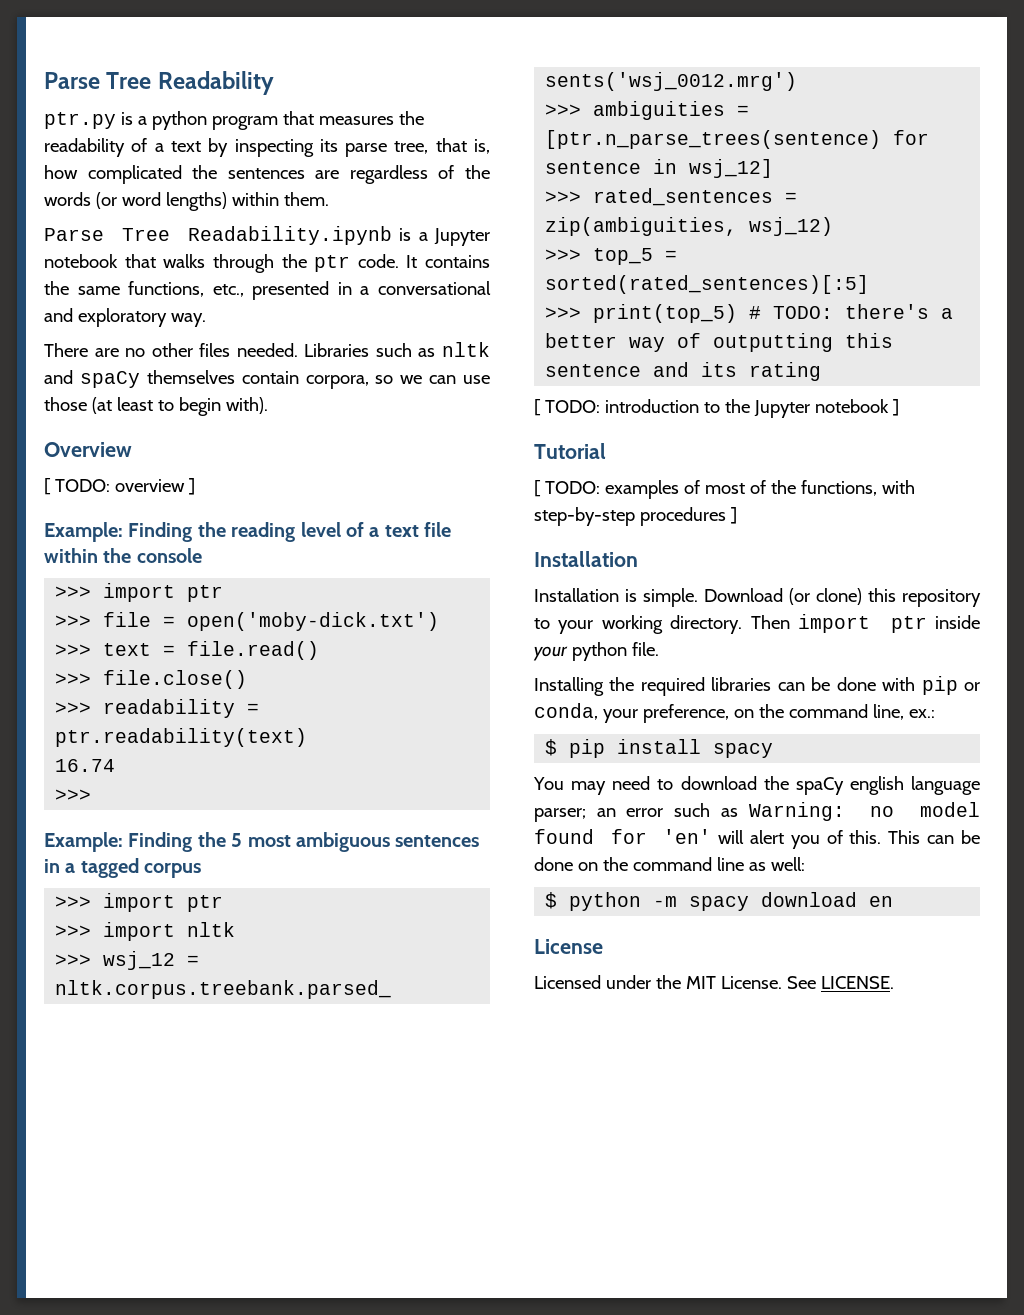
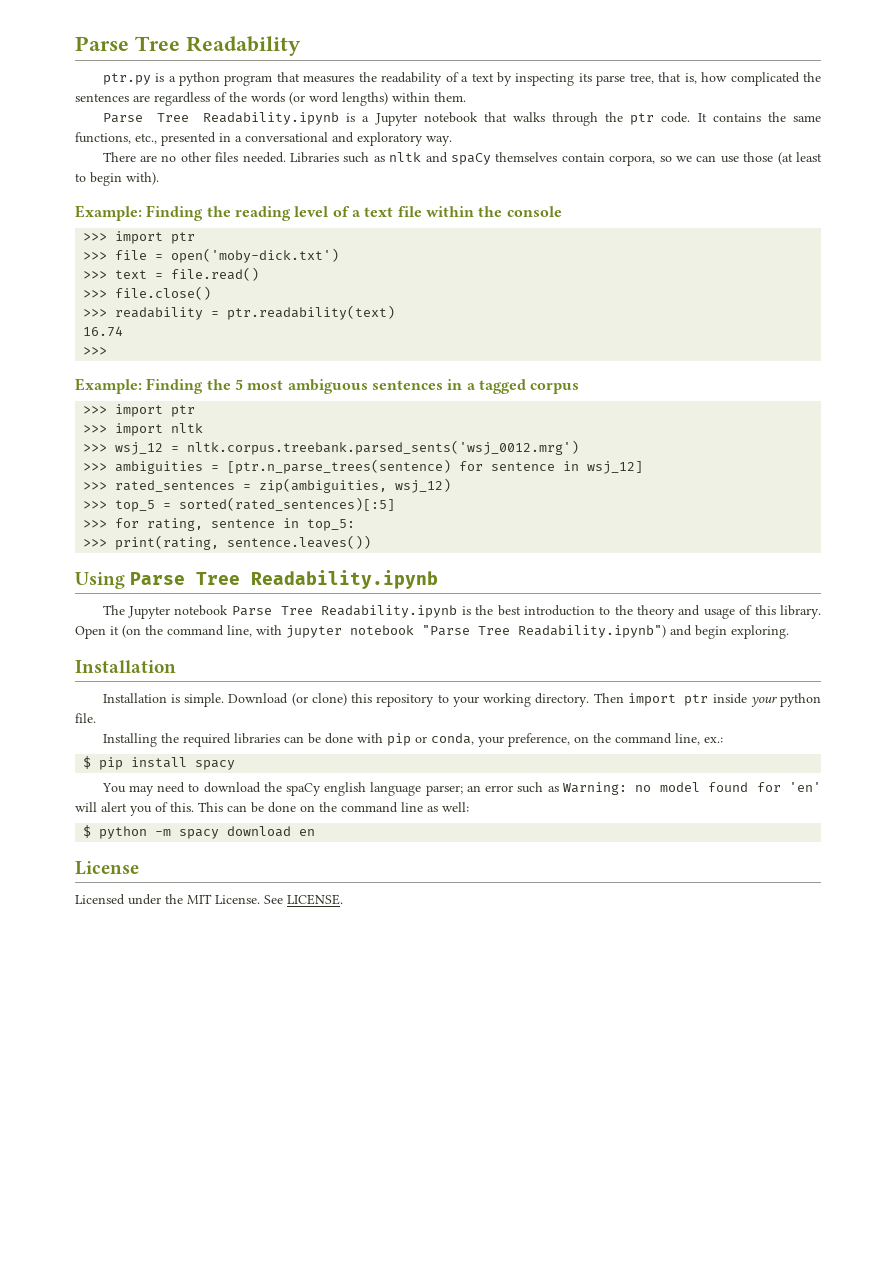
[44,442,132,457] [44,478,195,495] // Overview // [ TODO: overview ] -> (159, 178) none
[593,304,954,323] [545,333,894,352] [545,362,822,381] [534,399,899,418] [534,443,606,459] [534,480,915,499] [534,507,737,526] print(top_5) # TODO: there's a better way of outputting this sentence and its rating // [ TODO: introduction to the Jupyter notebook ] // Tutorial // [ TODO: examples of most of the functions, with step-by-step procedures ] -> [115,518,356,531] [83,535,372,550] [75,570,439,589] [102,605,822,619] [75,625,789,639] for rating, sentence in top_5: // >>> print(rating, sentence.leaves()) // Using Parse Tree Readability.ipynb // The Jupyter notebook Parse Tree Readability.ipynb is the best introduction to the theory and usage of this library. Open it (on the command line, with jupyter notebook "Parse Tree Readability.ipynb") and begin exploring.

